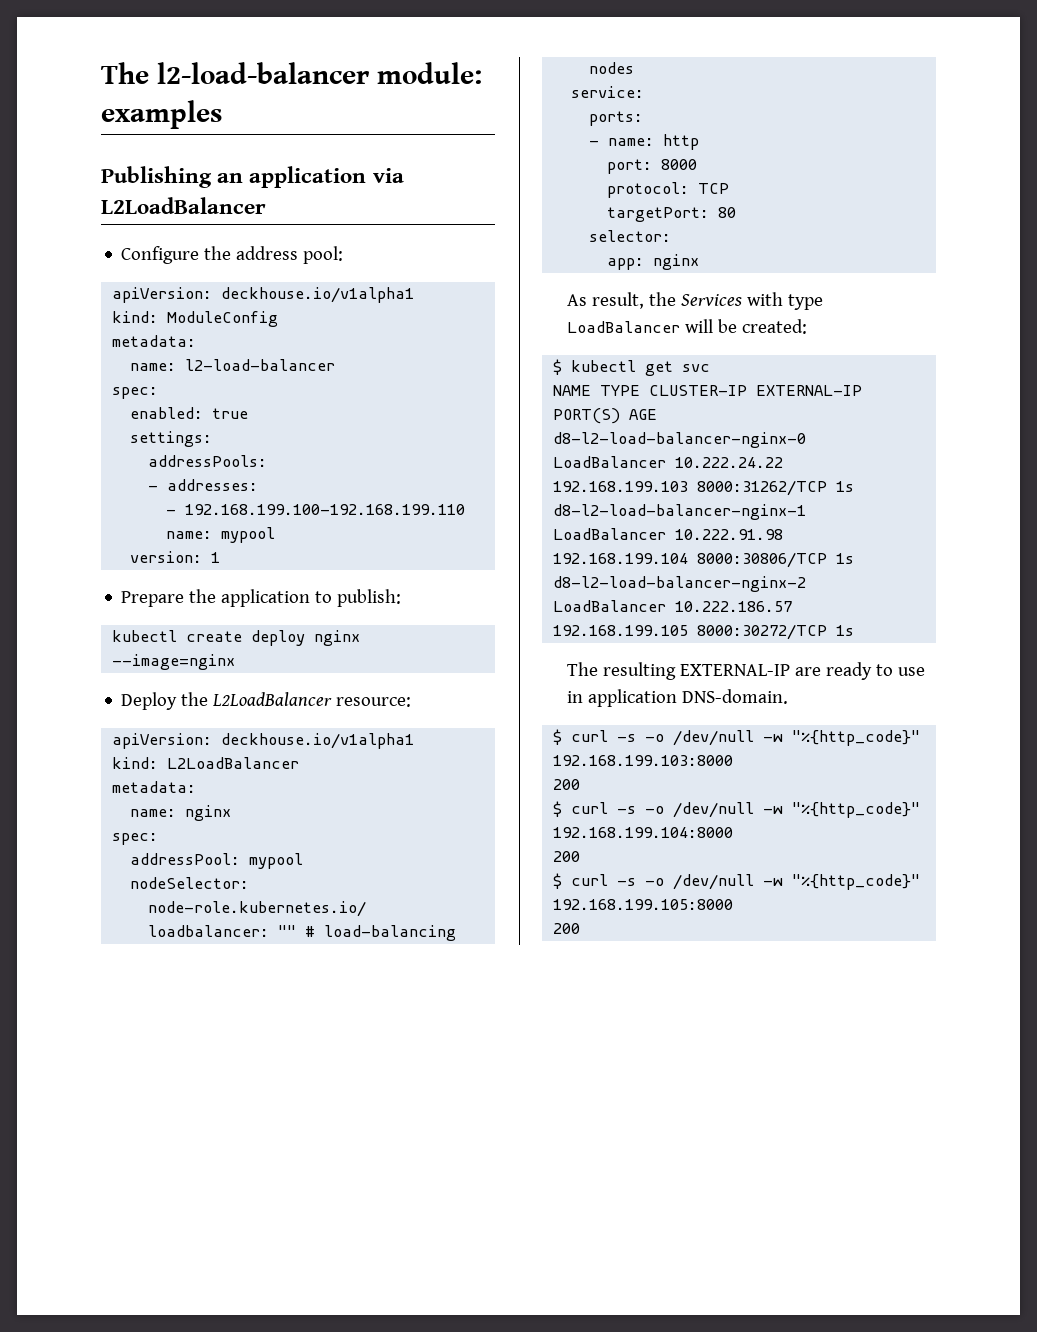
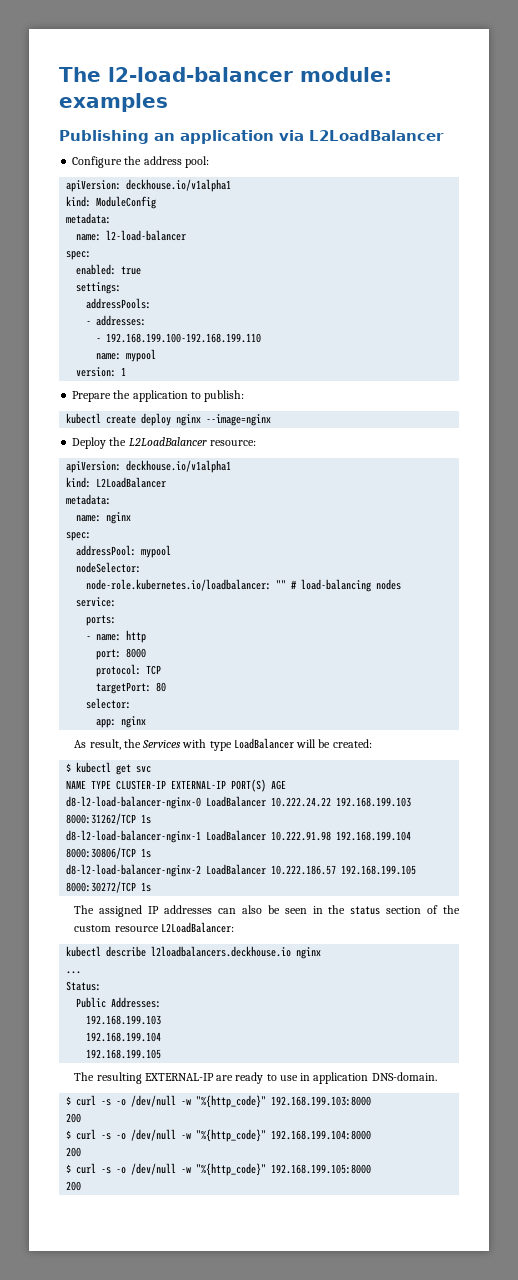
(855, 630) none -> [74,905,460,917] [74,922,234,933] [66,946,322,959] [66,971,82,974] [66,981,102,991] [76,997,162,1008] [86,1015,162,1025] [86,1032,162,1042] [86,1049,162,1059] // The assigned IP addresses can also be seen in the status section of the custom resource L2LoadBalancer: // kubectl describe l2loadbalancers.deckhouse.io nginx // ... // Status: // Public Addresses: // 192.168.199.103 // 192.168.199.104 // 192.168.199.105

